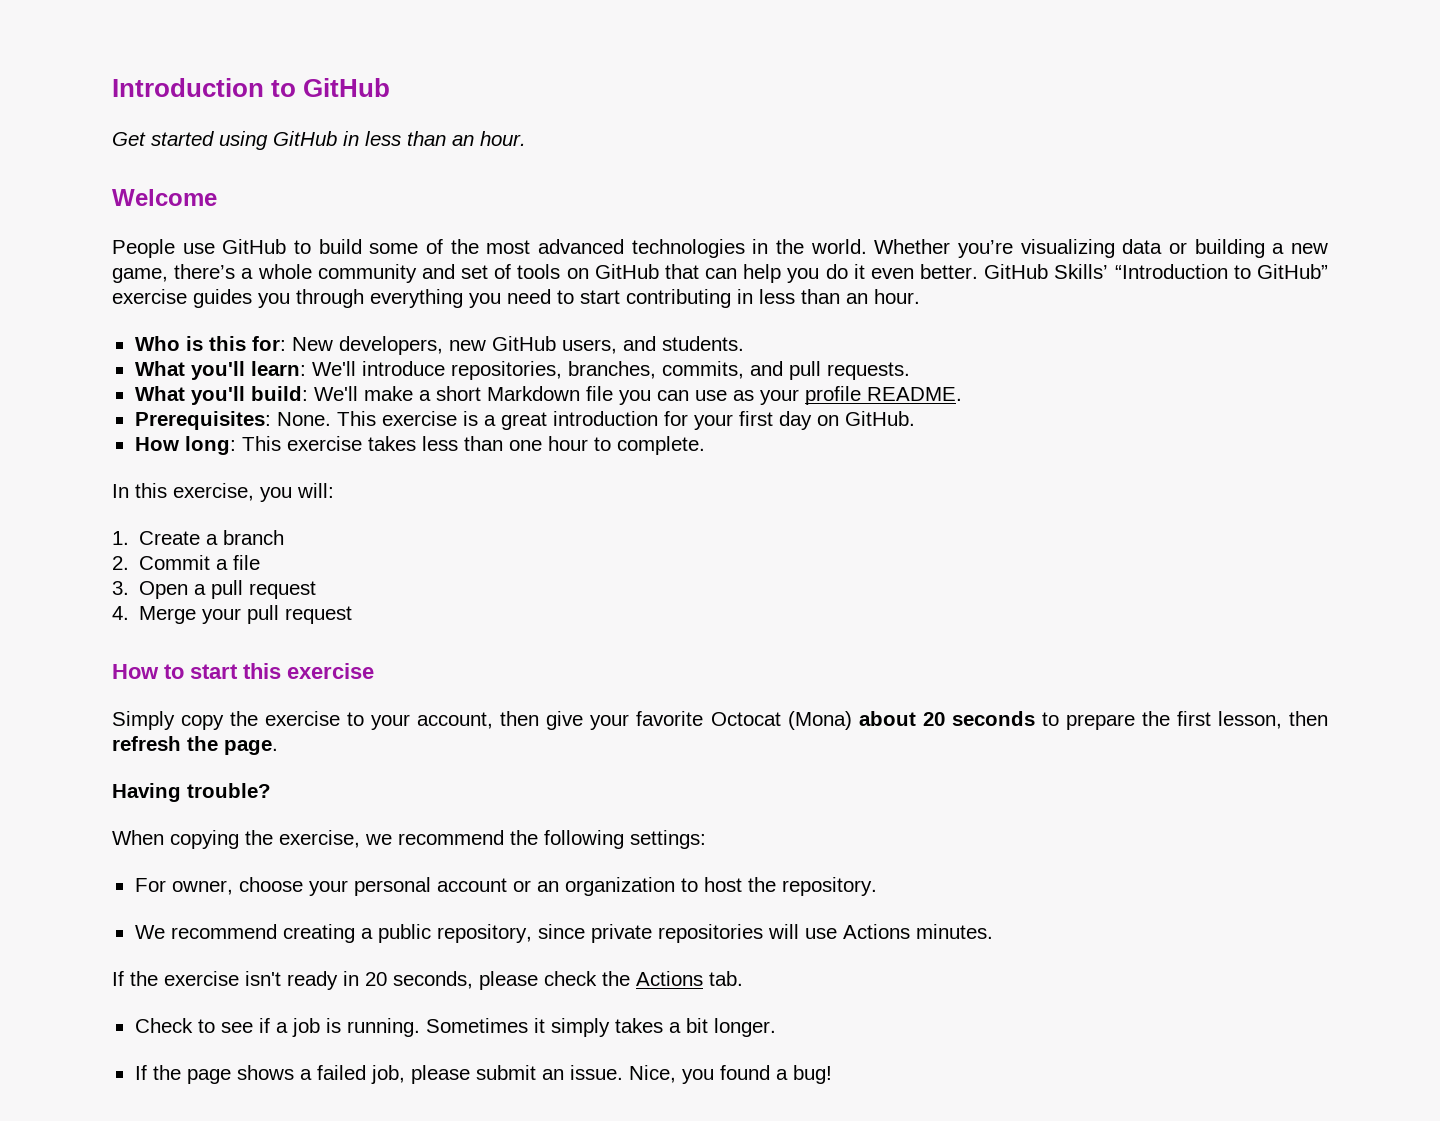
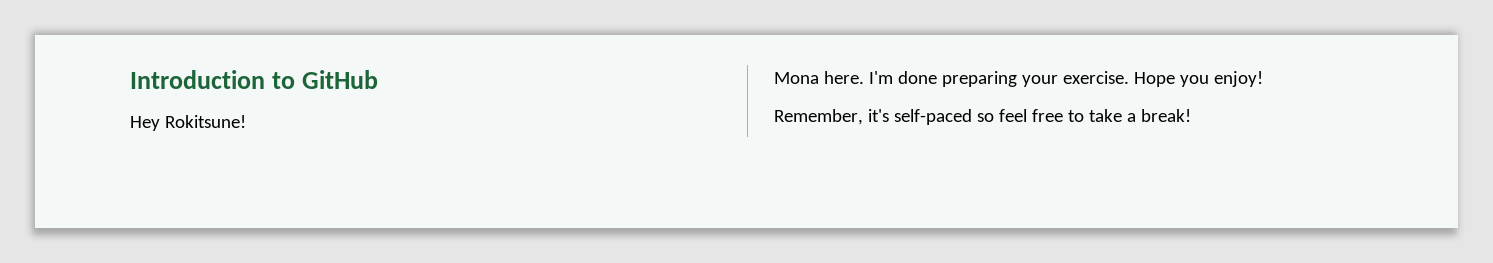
[112,131,526,150] [112,189,217,206] [112,239,1328,258] [112,264,1328,283] [112,289,920,308] [134,336,744,355] [134,361,910,380] [134,386,962,405] [134,411,915,430] [134,436,705,455] [112,483,334,502] [112,530,285,545] [112,555,261,570] [112,580,317,599] [112,605,353,624] [112,663,374,679] [112,711,1328,730] [112,736,278,755] [112,783,271,802] [112,830,706,849] [134,877,877,896] [134,924,993,943] [112,971,743,990] [134,1018,776,1037] [134,1065,832,1084] Get started using GitHub in less than an hour. // Welcome // People use GitHub to build some of the most advanced technologies in the world. Whether you’re visualizing data or building a new game, there’s a whole community and set of tools on GitHub that can help you do it even better. GitHub Skills’ “Introduction to GitHub” exercise guides you through everything you need to start contributing in less than an hour. // Who is this for: New developers, new GitHub users, and students. // What you'll learn: We'll introduce repositories, branches, commits, and pull requests. // What you'll build: We'll make a short Markdown file you can use as your profile README. // Prerequisites: None. This exercise is a great introduction for your first day on GitHub. // How long: This exercise takes less than one hour to complete. // In this exercise, you will: // 1. Create a branch // 2. Commit a file // 3. Open a pull request // 4. Merge your pull request // How to start this exercise // Simply copy the exercise to your account, then give your favorite Octocat (Mona) about 20 seconds to prepare the first lesson, then refresh the page. // Having trouble? // When copying the exercise, we recommend the following settings: // For owner, choose your personal account or an organization to host the repository. // We recommend creating a public repository, since private repositories will use Actions minutes. // If the exercise isn't ready in 20 seconds, please check the Actions tab. // Check to see if a job is running. Sometimes it simply takes a bit longer. // If the page shows a failed job, please submit an issue. Nice, you found a bug! -> [130,115,246,131] [774,71,1263,87] [774,109,1191,125] Hey Rokitsune! // Mona here. I'm done preparing your exercise. Hope you enjoy! // Remember, it's self-paced so feel free to take a break!

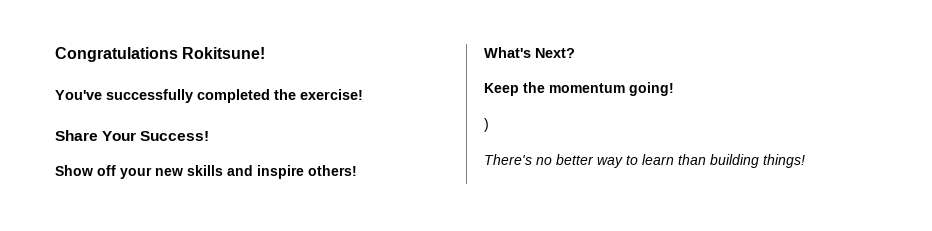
[130,70,379,89] [130,115,246,131] [774,71,1263,87] [774,109,1191,125] Introduction to GitHub // Hey Rokitsune! // Mona here. I'm done preparing your exercise. Hope you enjoy! // Remember, it's self-paced so feel free to take a break! -> [55,47,266,62] [55,89,363,103] [55,130,210,141] [55,165,357,179] [484,47,575,58] [484,82,674,96] [484,118,489,132] [484,154,805,168] Congratulations Rokitsune! // You've successfully completed the exercise! // Share Your Success! // Show off your new skills and inspire others! // What's Next? // Keep the momentum going! // ) // There's no better way to learn than building things!

